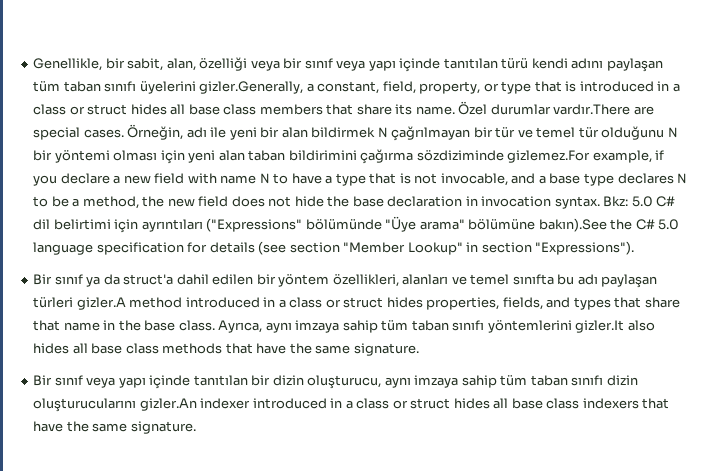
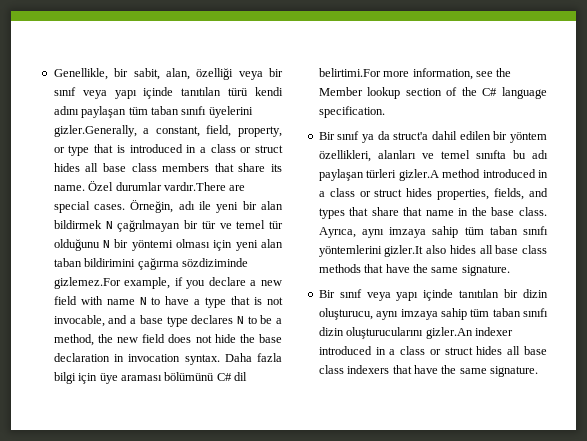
[603,196,676,207] [33,216,680,233] [33,241,635,255] Bkz: 5.0 C# dil belirtimi için ayrıntıları ("Expressions" bölümünde "Üye arama" bölümüne bakın).See the C# 5.0 language specification for details (see section "Member Lookup" in section "Expressions"). -> [224,353,282,362] [53,372,247,384] [318,68,512,80] [318,87,547,99] [318,106,385,118] Daha fazla bilgi için üye araması bölümünü C# dil belirtimi.For more information, see the Member lookup section of the C# language specification.

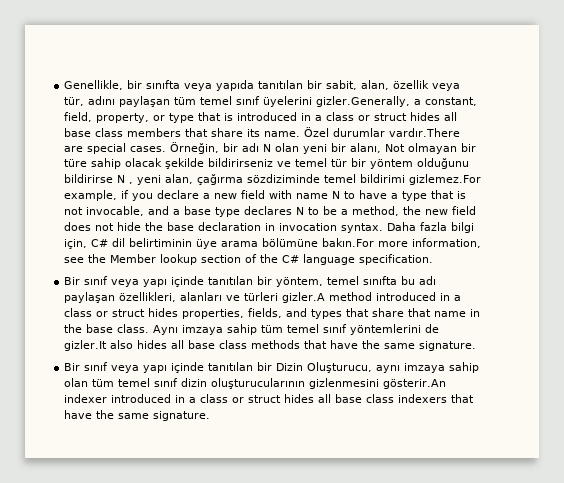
[133,68,283,80] [53,87,283,99] sabit, alan, özelliği veya bir sınıf veya yapı içinde tanıtılan türü kendi -> [146,80,461,91] [64,97,85,106] sınıfta veya yapıda tanıtılan bir sabit, alan, özellik veya tür,
[150,106,207,115] taban sınıfı -> [200,96,261,105] temel sınıf
[178,201,284,213] [53,220,283,232] [53,239,284,251] [53,258,248,270] adı ile yeni bir alan bildirmek N çağrılmayan bir tür ve temel tür olduğunu N bir yöntemi olması için yeni alan taban bildirimini çağırma sözdiziminde -> [223,143,477,154] [64,158,470,169] [64,174,406,185] bir adı N olan yeni bir alanı, Not olmayan bir türe sahip olacak şekilde bildirirseniz ve temel tür bir yöntem olduğunu bildirirse N , yeni alan, çağırma sözdiziminde temel bildirimi
[78,372,247,384] [318,68,381,77] için üye araması bölümünü C# dil belirtimi.For -> [64,238,375,249] için, C# dil belirtiminin üye arama bölümüne bakın.For
[362,131,547,143] [318,150,434,162] ya da struct'a dahil edilen bir yöntem özellikleri, alanları ve -> [111,276,324,287] veya yapı içinde tanıtılan bir yöntem,
(364, 175) none -> [119,292,241,302] özellikleri, alanları ve
[318,226,548,238] [318,245,382,257] Ayrıca, aynı imzaya sahip tüm taban sınıfı yöntemlerini -> [153,324,440,335] Aynı imzaya sahip tüm temel sınıf yöntemlerini de
[523,289,548,298] [318,308,548,320] [318,327,473,339] dizin oluşturucu, aynı imzaya sahip tüm taban sınıfı dizin oluşturucularını gizler.An -> [276,362,480,373] [64,378,447,389] Dizin Oluşturucu, aynı imzaya sahip olan tüm temel sınıf dizin oluşturucularının gizlenmesini gösterir.An

